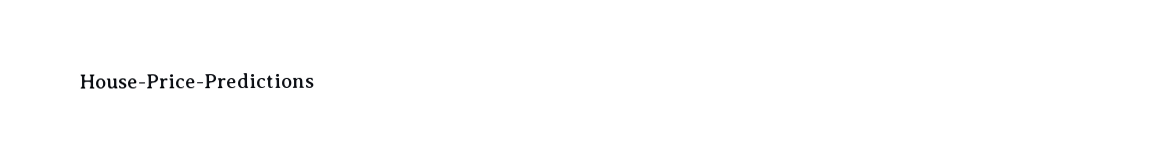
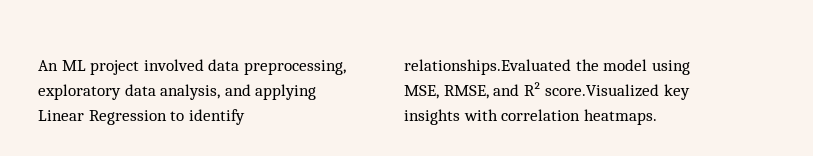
[79,72,315,89] House-Price-Predictions -> [38,59,346,75] [38,84,317,100] [38,109,245,125] [404,59,690,75] [404,82,690,100] [404,109,657,125] An ML project involved data preprocessing, exploratory data analysis, and applying Linear Regression to identify relationships.Evaluated the model using MSE, RMSE, and R² score.Visualized key insights with correlation heatmaps.

